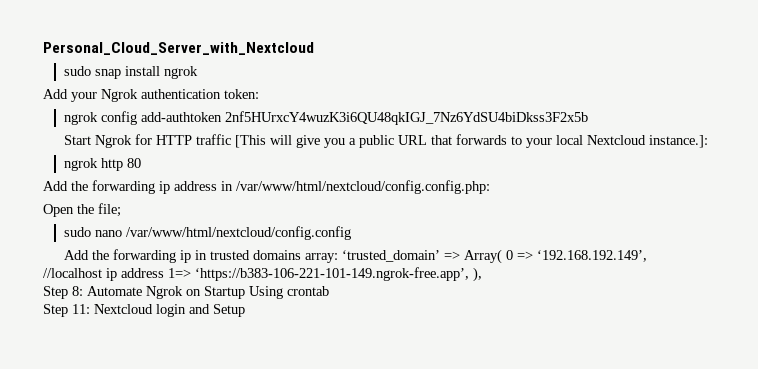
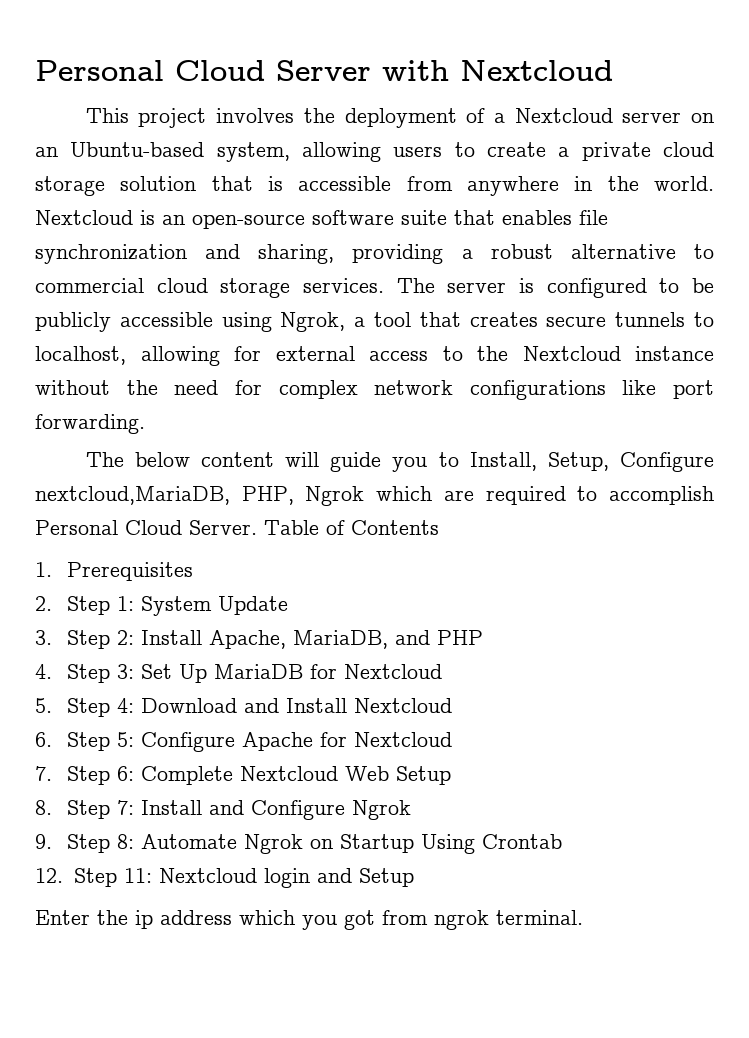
[43,42,314,55] [64,66,199,79] [43,89,259,102] [64,111,589,125] [64,134,709,148] [64,158,142,171] [43,180,490,194] [43,203,121,217] [64,226,352,240] [64,249,648,264] [43,267,482,282] Personal_Cloud_Server_with_Nextcloud // sudo snap install ngrok // Add your Ngrok authentication token: // ngrok config add-authtoken 2nf5HUrxcY4wuzK3i6QU48qkIGJ_7Nz6YdSU4biDkss3F2x5b // Start Ngrok for HTTP traffic [This will give you a public URL that forwards to your local Nextcloud instance.]: // ngrok http 80 // Add the forwarding ip address in /var/www/html/nextcloud/config.config.php: // Open the file; // sudo nano /var/www/html/nextcloud/config.config // Add the forwarding ip in trusted domains array: ‘trusted_domain’ => Array( 0 => ‘192.168.192.149’, //localhost ip address 1=> ‘https://b383-106-221-101-149.ngrok-free.app’, ), // -> [35,60,613,81] [85,108,714,128] [35,142,714,162] [35,176,715,196] [35,210,608,229] [35,244,714,264] [35,278,714,298] [35,312,714,332] [35,346,714,366] [35,380,714,400] [35,414,145,434] [85,452,714,472] [35,486,714,506] [35,520,439,535] [35,562,194,581] [35,596,289,616] [35,630,484,649] [35,664,443,683] [35,698,453,717] [35,732,453,752] [35,766,452,785] [35,800,412,820] [35,834,52,849] Personal Cloud Server with Nextcloud // This project involves the deployment of a Nextcloud server on an Ubuntu-based system, allowing users to create a private cloud storage solution that is accessible from anywhere in the world. Nextcloud is an open-source software suite that enables file synchronization and sharing, providing a robust alternative to commercial cloud storage services. The server is configured to be publicly accessible using Ngrok, a tool that creates secure tunnels to localhost, allowing for external access to the Nextcloud instance without the need for complex network configurations like port forwarding. // The below content will guide you to Install, Setup, Configure nextcloud,MariaDB, PHP, Ngrok which are required to accomplish Personal Cloud Server. Table of Contents // 1. Prerequisites // 2. Step 1: System Update // 3. Step 2: Install Apache, MariaDB, and PHP // 4. Step 3: Set Up MariaDB for Nextcloud // 5. Step 4: Download and Install Nextcloud // 6. Step 5: Configure Apache for Nextcloud // 7. Step 6: Complete Nextcloud Web Setup // 8. Step 7: Install and Configure Ngrok // 9.
[287,286,329,296] crontab // -> [482,834,563,849] [35,868,63,883] Crontab // 12.
(245, 310) none -> [35,910,583,930] // Enter the ip address which you got from ngrok terminal.

